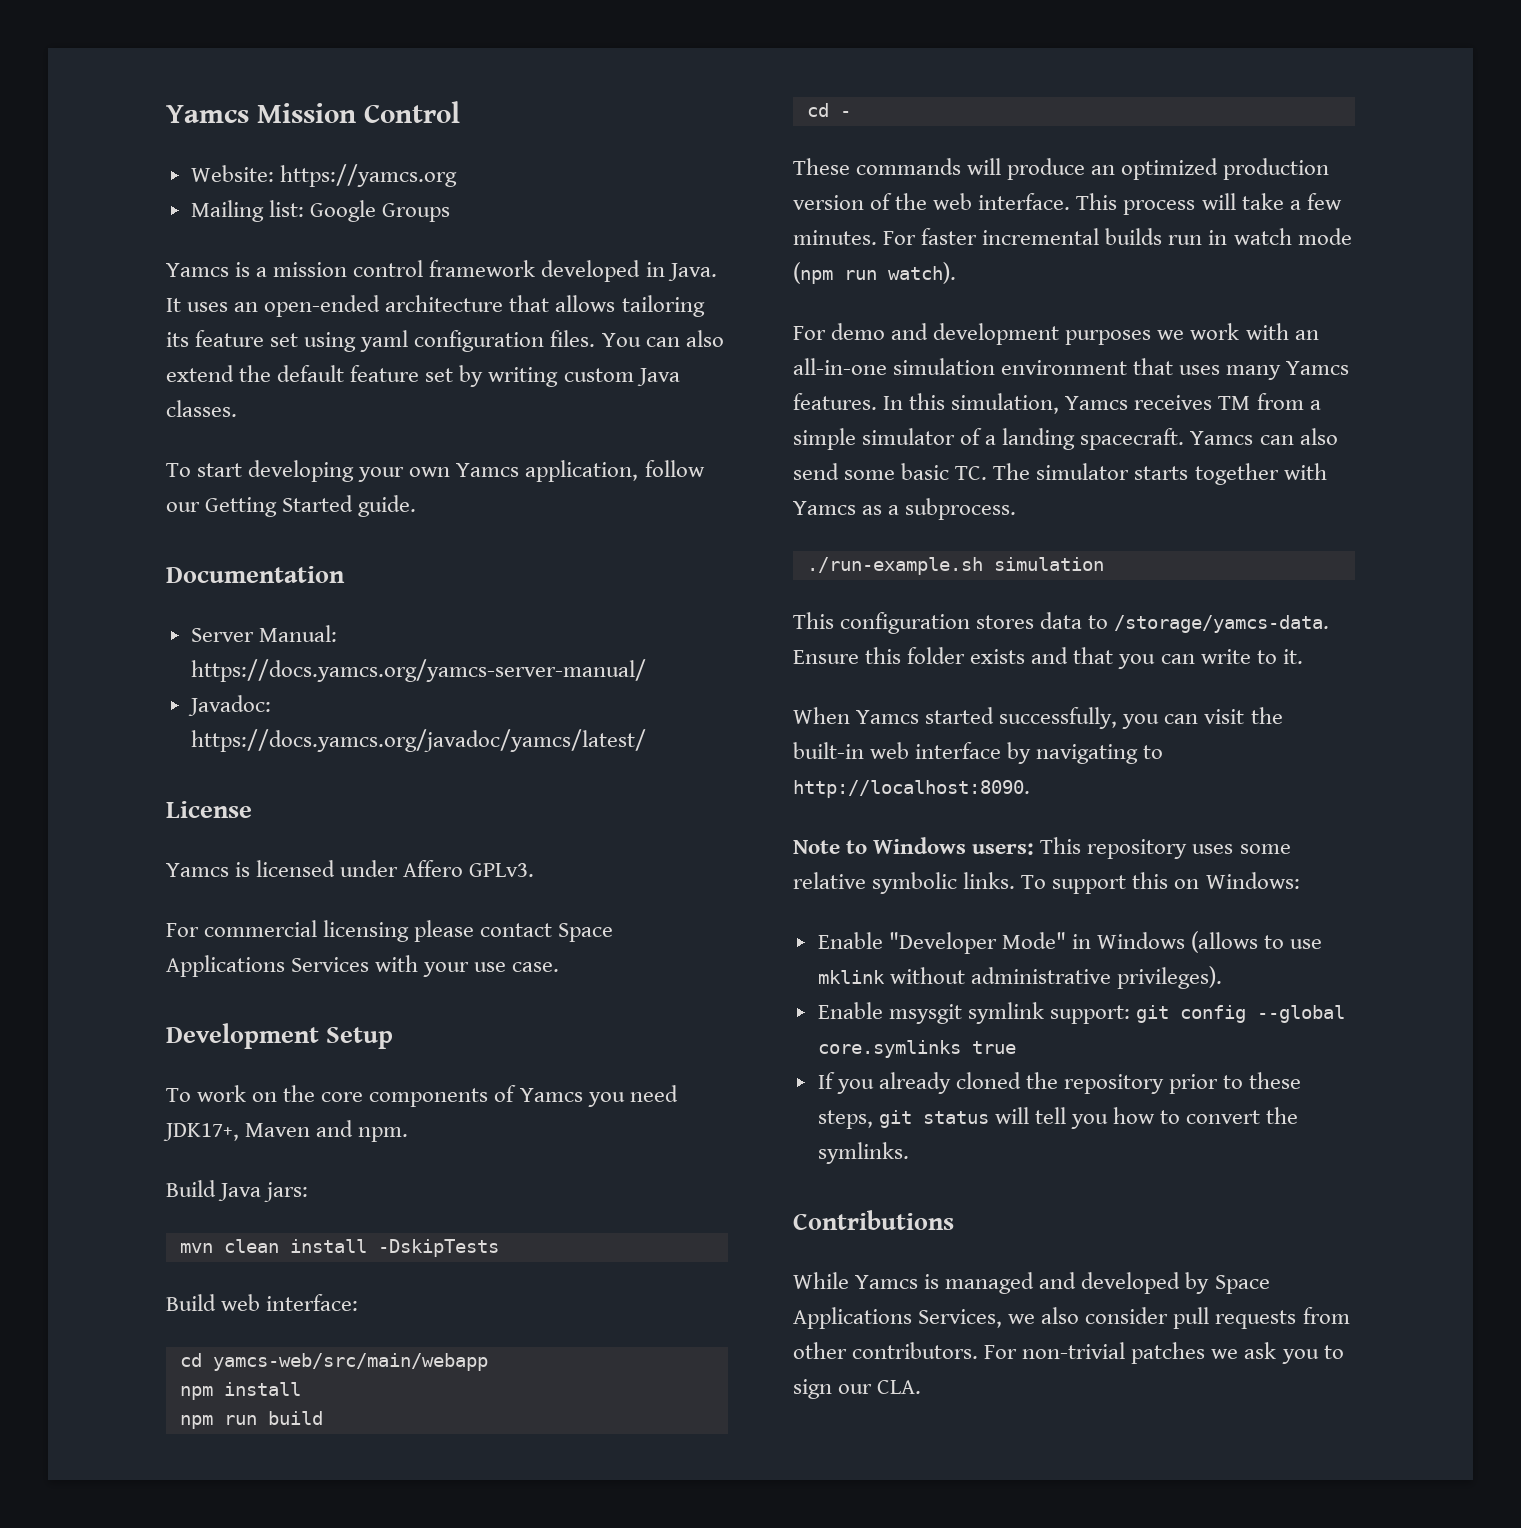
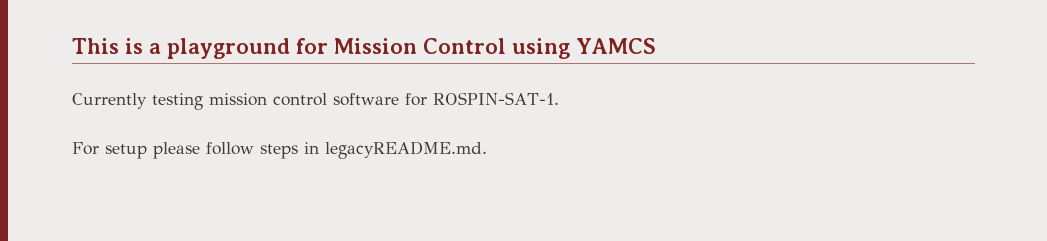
[166,101,460,123] [190,164,457,187] [190,200,450,222] [166,260,717,282] [166,295,705,317] [166,330,724,352] [166,365,680,387] [166,400,237,417] [166,460,705,482] [166,495,417,517] [166,566,345,583] [190,625,337,642] [190,659,646,682] [187,695,271,716] [190,729,646,752] [166,801,252,818] [166,860,535,877] [166,920,614,942] [166,955,560,977] [166,1023,394,1049] [166,1085,678,1107] [163,1120,409,1142] [166,1180,309,1202] [179,1239,499,1257] [166,1294,359,1311] [179,1353,488,1371] [179,1382,301,1400] [179,1411,323,1429] [806,103,851,117] [793,158,1330,180] [793,193,1342,215] [793,228,1352,245] [793,262,956,284] [793,323,1319,345] [793,358,1350,380] [793,393,1321,414] [793,428,1338,450] [793,463,1327,485] [793,498,1017,520] [806,557,1104,575] [793,612,1330,634] [793,647,1303,669] [793,707,1283,729] [793,742,1164,764] [793,780,1030,798] [793,837,1291,859] [793,872,1300,894] [817,931,1323,954] [817,966,1222,989] [817,1002,1346,1024] [817,1040,1016,1058] [817,1072,1302,1094] [817,1107,1299,1129] [817,1142,909,1164] [793,1210,954,1230] [793,1272,1270,1294] [793,1307,1350,1329] [793,1342,1344,1364] [793,1379,922,1399] Yamcs Mission Control // Website: https://yamcs.org // Mailing list: Google Groups // Yamcs is a mission control framework developed in Java. It uses an open-ended architecture that allows tailoring its feature set using yaml configuration files. You can also extend the default feature set by writing custom Java classes. // To start developing your own Yamcs application, follow our Getting Started guide. // Documentation // Server Manual: https://docs.yamcs.org/yamcs-server-manual/ // Javadoc: https://docs.yamcs.org/javadoc/yamcs/latest/ // License // Yamcs is licensed under Affero GPLv3. // For commercial licensing please contact Space Applications Services with your use case. // Development Setup // To work on the core components of Yamcs you need JDK17+, Maven and npm. // Build Java jars: // mvn clean install -DskipTests // Build web interface: // cd yamcs-web/src/main/webapp // npm install // npm run build // cd - // These commands will produce an optimized production version of the web interface. This process will take a few minutes. For faster incremental builds run in watch mode (npm run watch). // For demo and development purposes we work with an all-in-one simulation environment that uses many Yamcs features. In this simulation, Yamcs receives TM from a simple simulator of a landing spacecraft. Yamcs can also send some basic TC. The simulator starts together with Yamcs as a subprocess. // ./run-example.sh simulation // This configuration stores data to /storage/yamcs-data. Ensure this folder exists and that you can write to it. // When Yamcs started successfully, you can visit the built-in web interface by navigating to http://localhost:8090. // Note to Windows users: This repository uses some relative symbolic links. To support this on Windows: // Enable "Developer Mode" in Windows (allows to use mklink without administrative privileges). // Enable msysgit symlink support: git config --global core.symlinks true // If you already cloned the repository prior to these steps, git status will tell you how to convert the symlinks. // Contributions // While Yamcs is managed and developed by Space Applications Services, we also consider pull requests from other contributors. For non-trivial patches we ask you to sign our CLA. -> [72,38,656,59] [72,92,559,110] [72,141,487,159] This is a playground for Mission Control using YAMCS // Currently testing mission control software for ROSPIN-SAT-1. // For setup please follow steps in legacyREADME.md.

